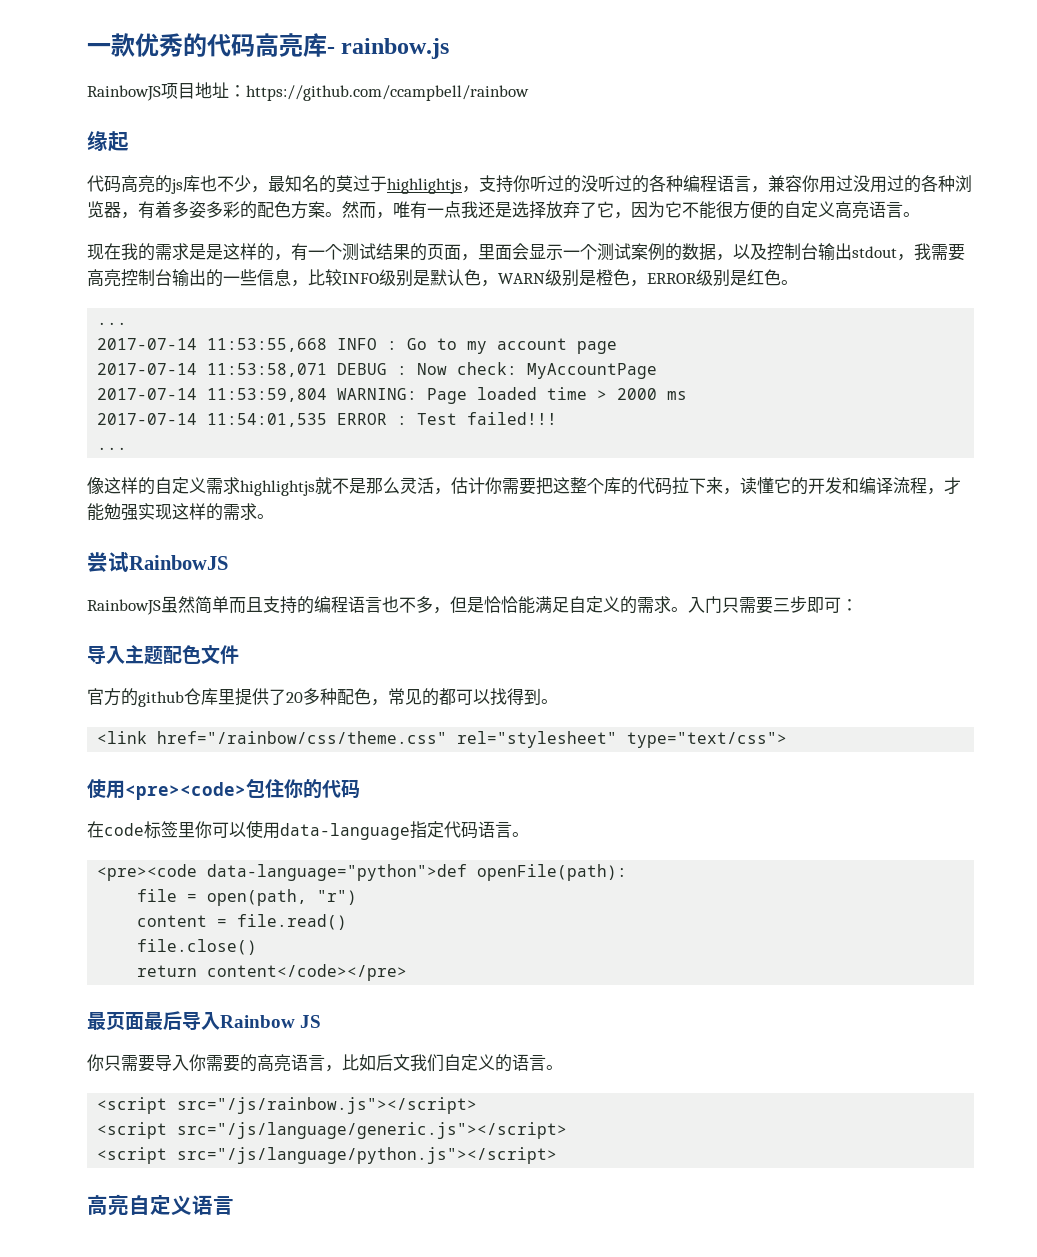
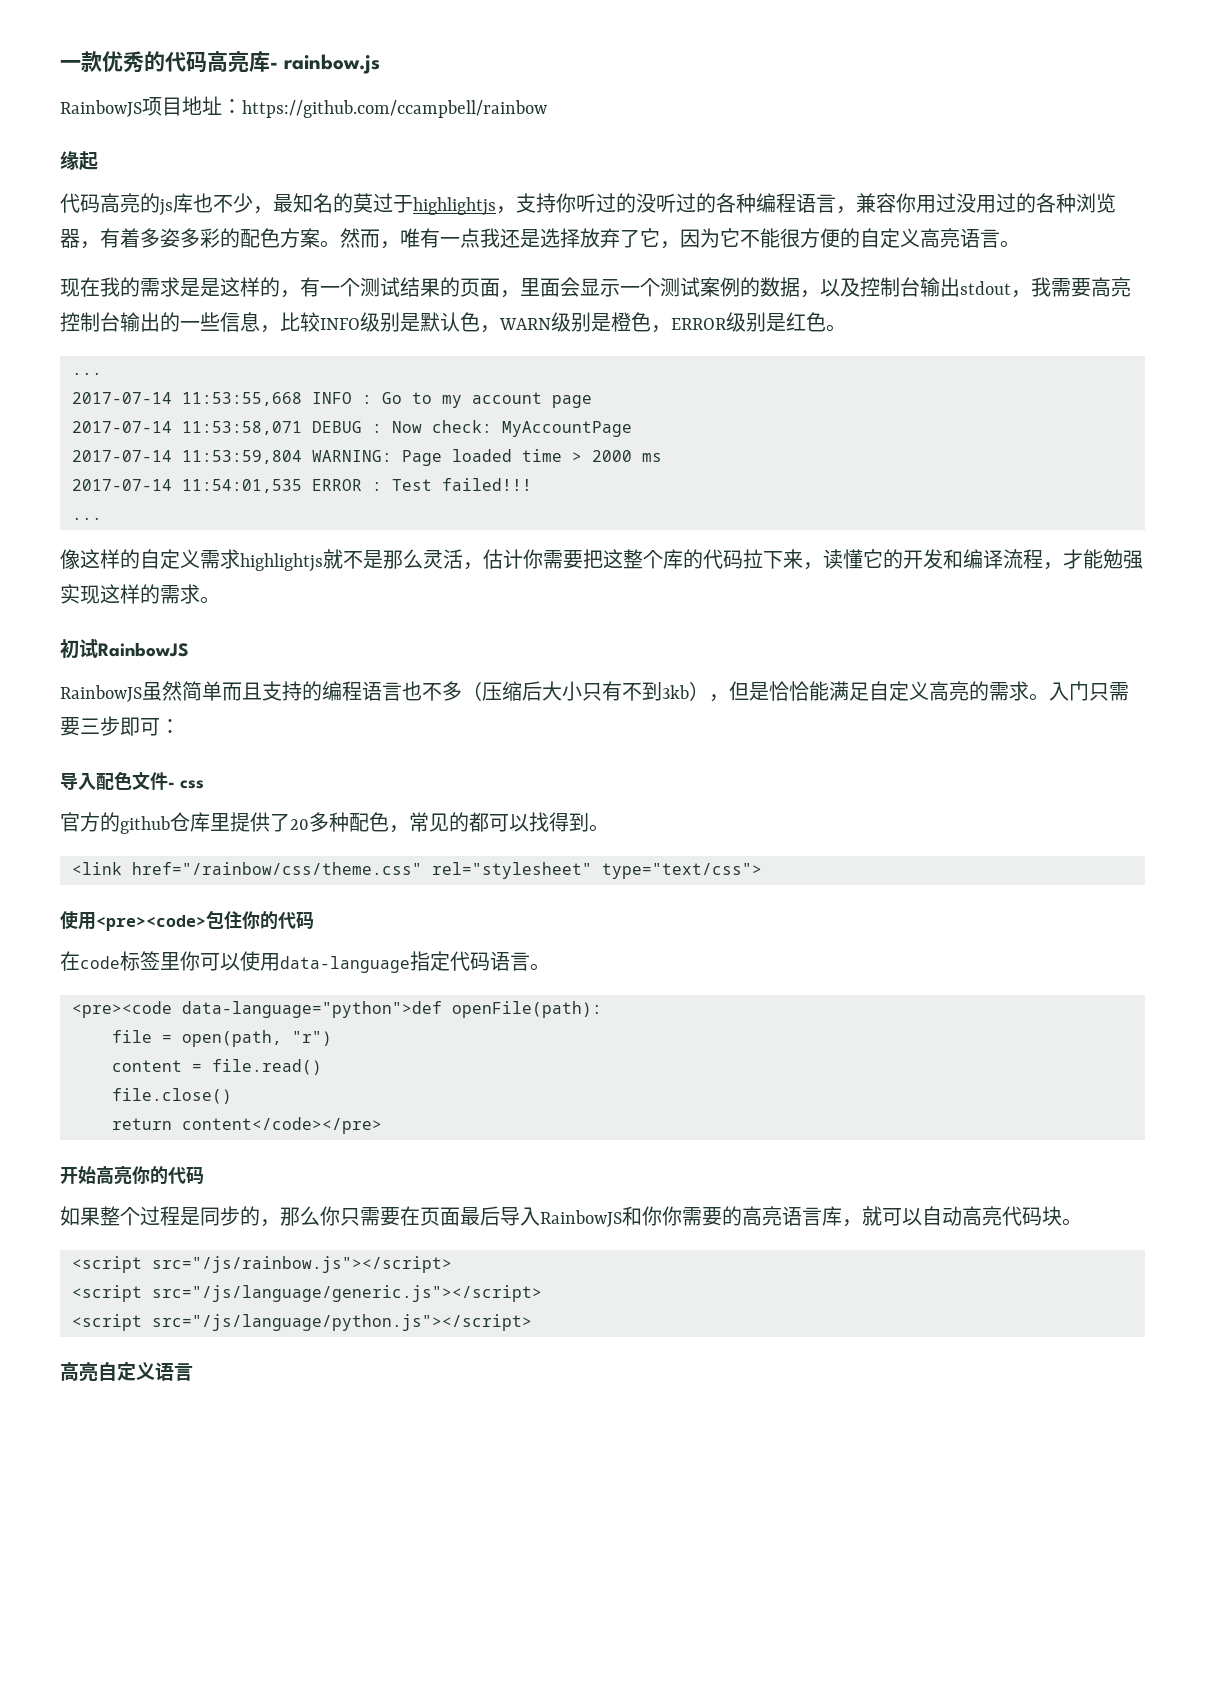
[87,552,108,572] 尝 -> [60,639,79,659] 初
(433, 604) none -> [462,681,709,701] （压缩后大小只有不到3kb）
(620, 604) none -> [929,681,969,701] 高亮
[125,645,163,665] 主题 -> (96, 781) none
(239, 654) none -> [168,780,204,789] - css
[87,1011,322,1030] [87,1054,546,1072] 最页面最后导入Rainbow JS // 你只需要导入你需要的高亮语言，比如后文我们自定义的语言 -> [60,1165,204,1185] [60,1206,1062,1227] 开始高亮你的代码 // 如果整个过程是同步的，那么你只需要在页面最后导入RainbowJS和你你需要的高亮语言库，就可以自动高亮代码块

